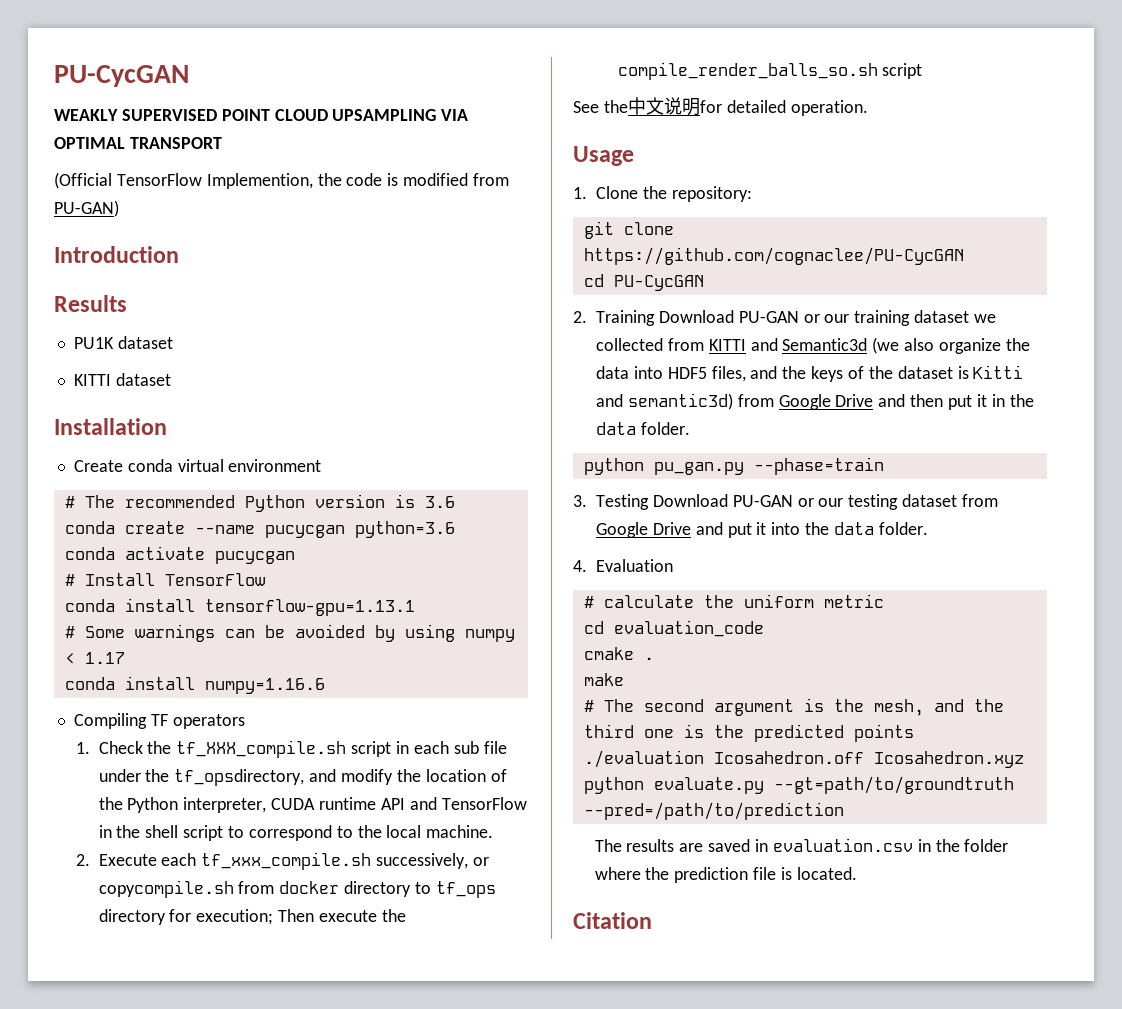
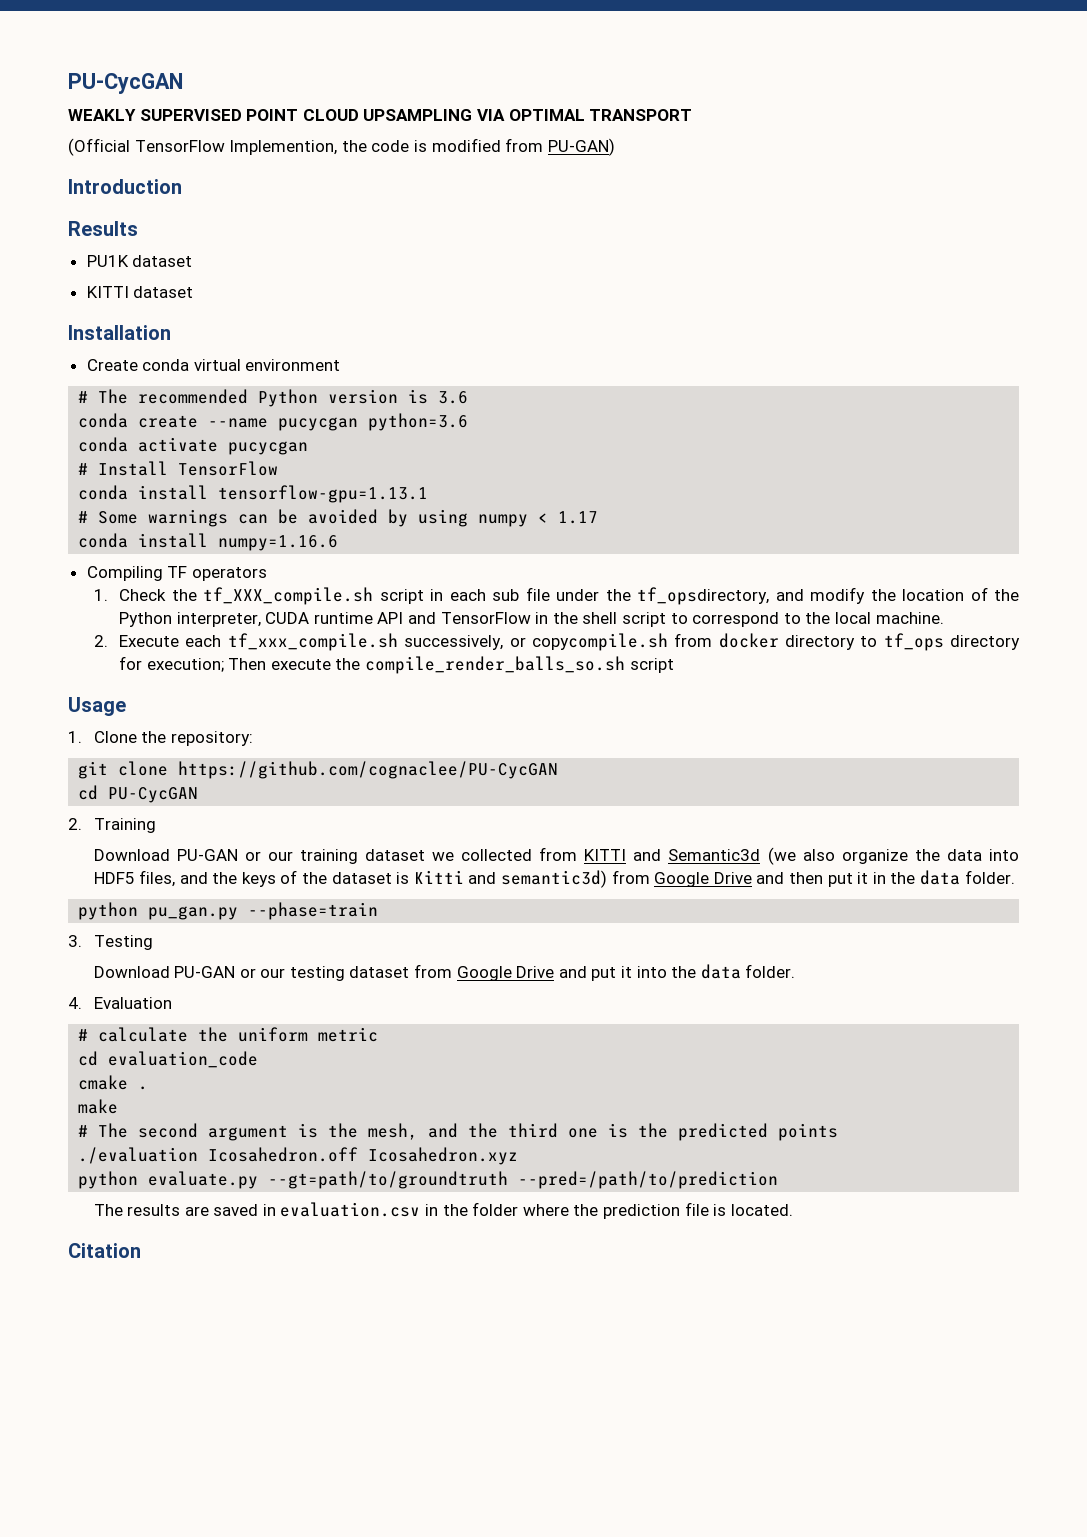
[573,97,868,116] // See the中文说明for detailed operation. -> (674, 665) none
(655, 318) none -> (156, 825) //
(649, 502) none -> (153, 942) //

